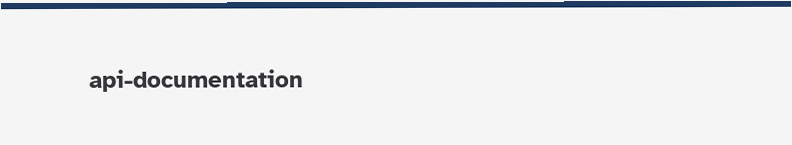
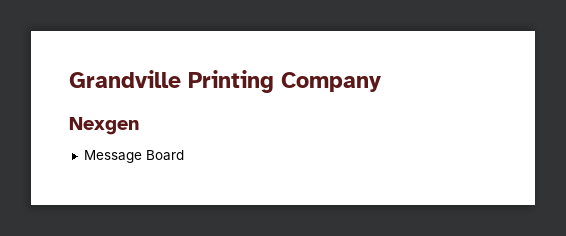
[88,69,304,92] api-documentation -> [69,70,381,93] [69,117,139,135] [83,150,184,163] Grandville Printing Company // Nexgen // Message Board

